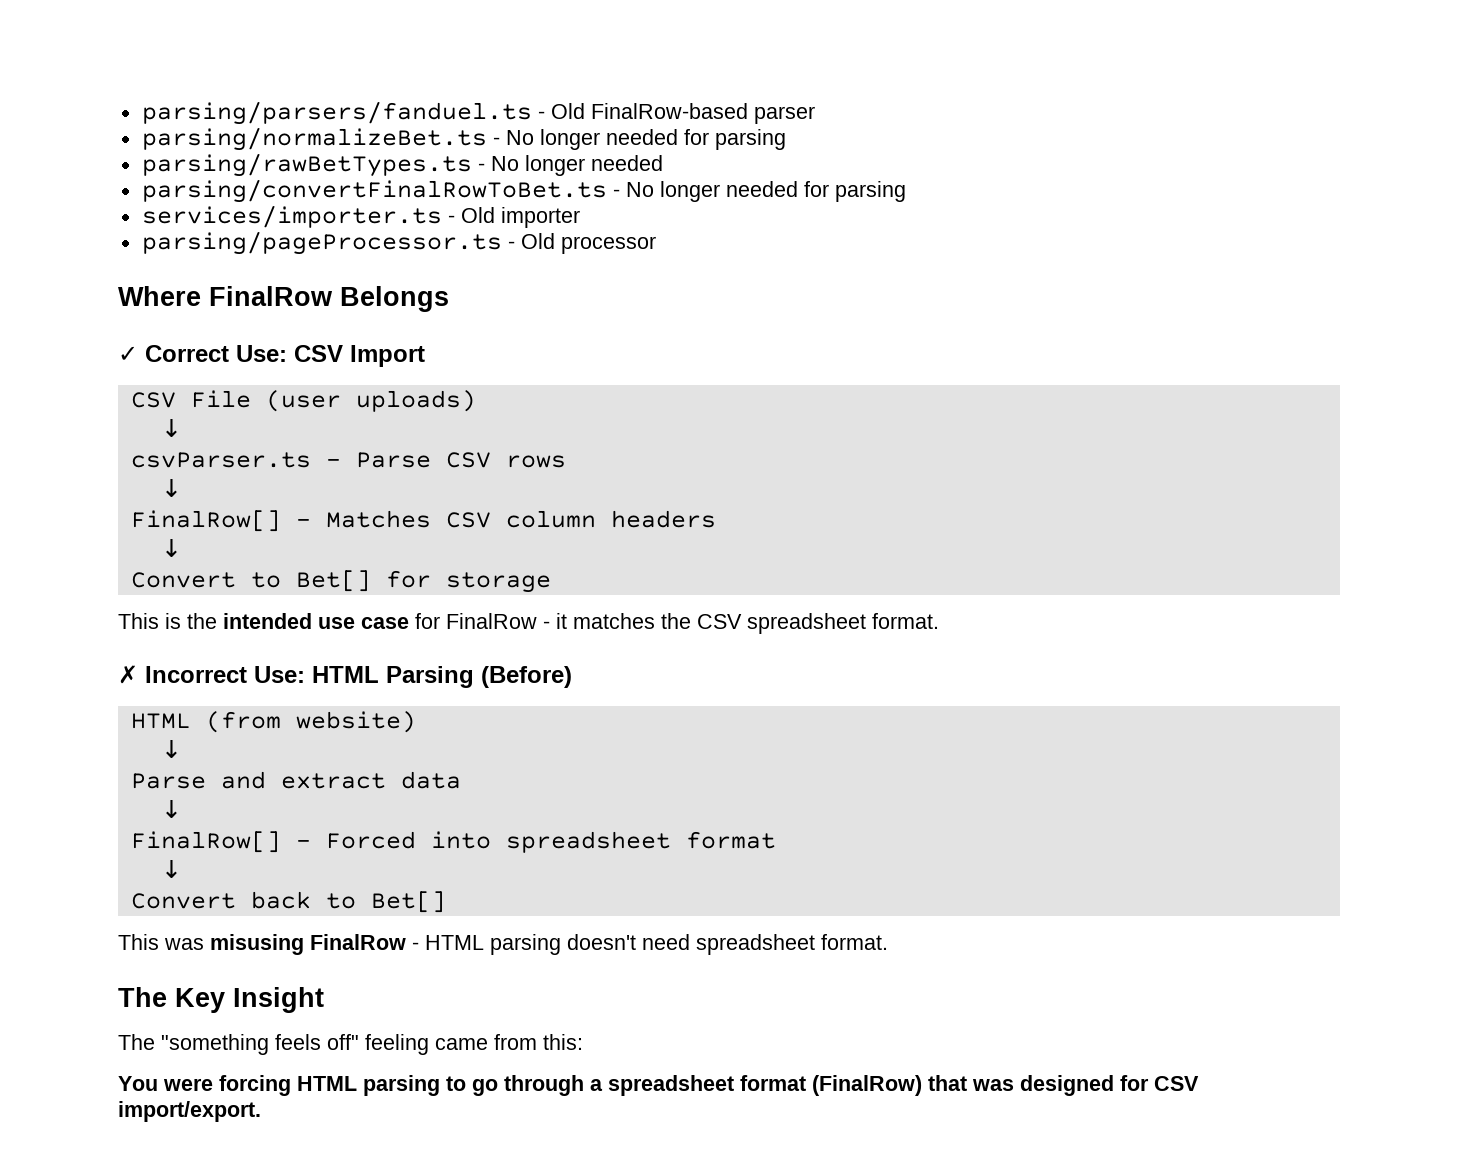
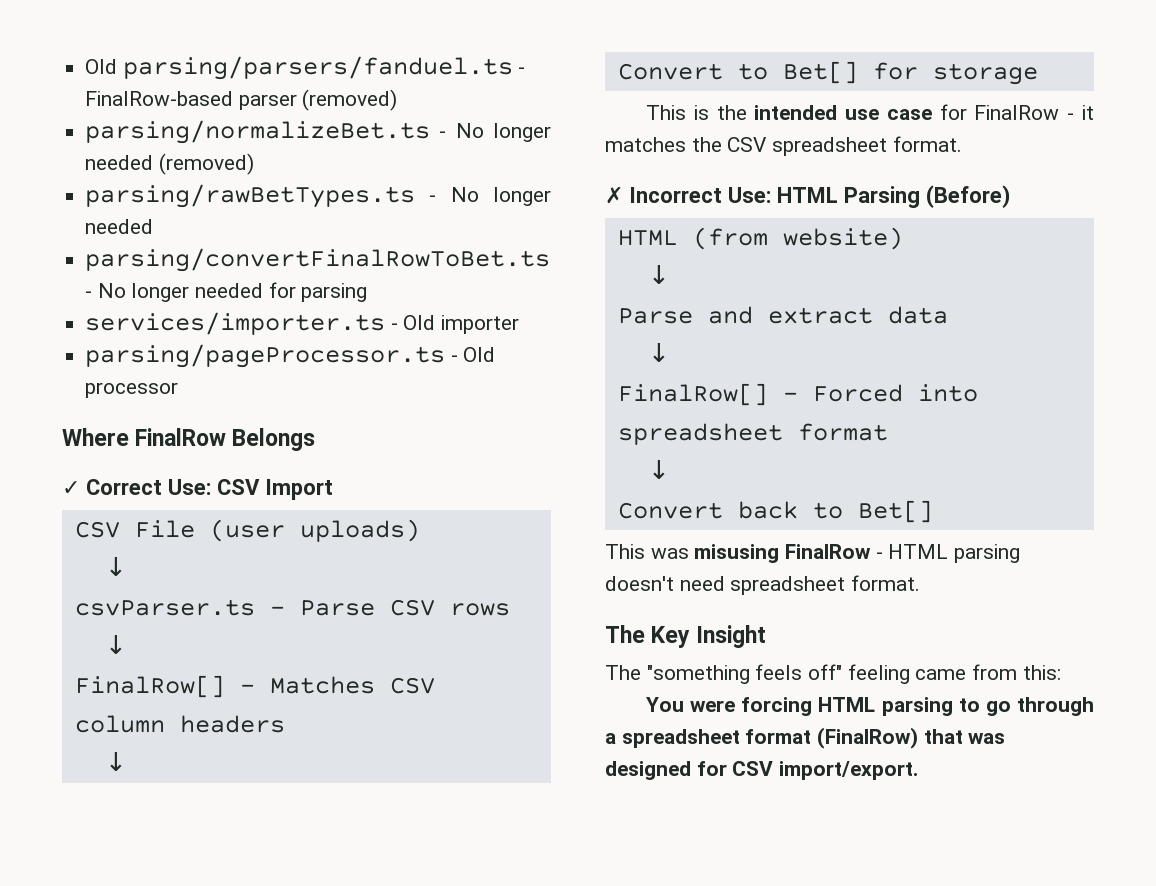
(141, 113) none -> [85,59,118,74] Old
[550,103,585,119] Old -> (526, 70) none
(815, 115) none -> [302,89,398,111] (removed)
[683,129,786,150] for parsing -> [158,153,254,175] (removed)

